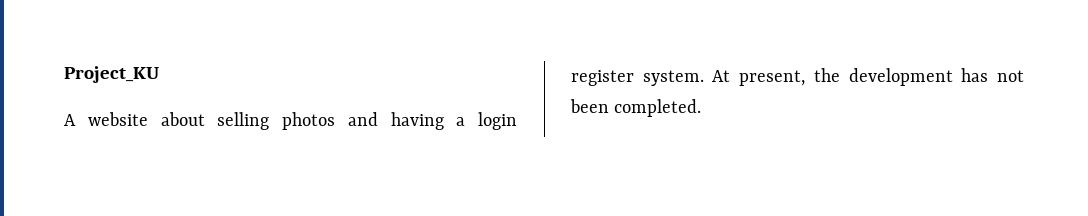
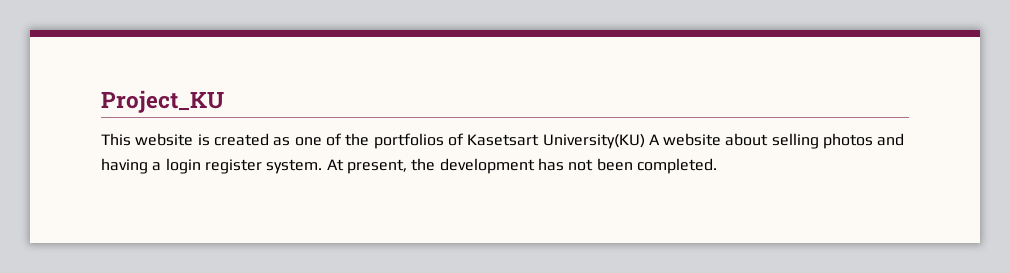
(159, 74) none -> [101,133,645,149] This website is created as one of the portfolios of Kasetsart University(KU)

